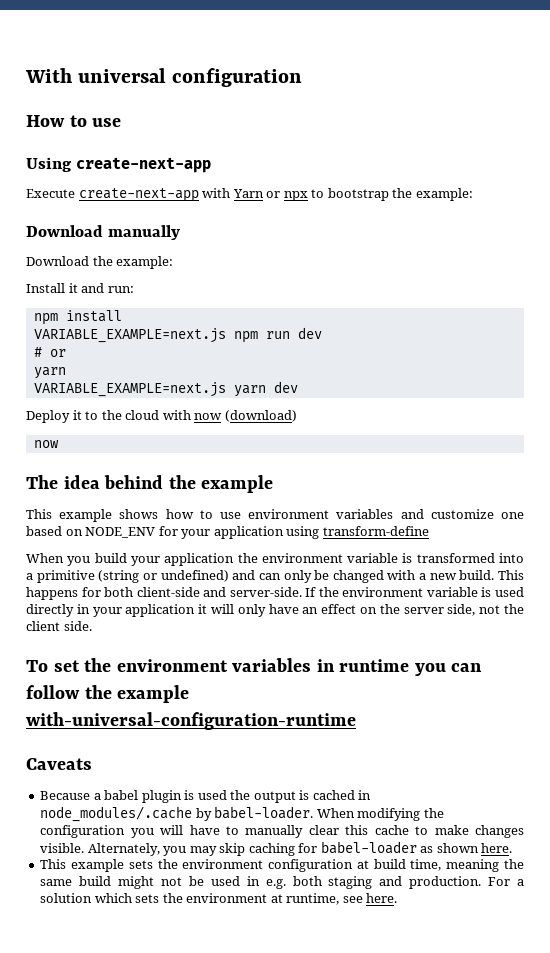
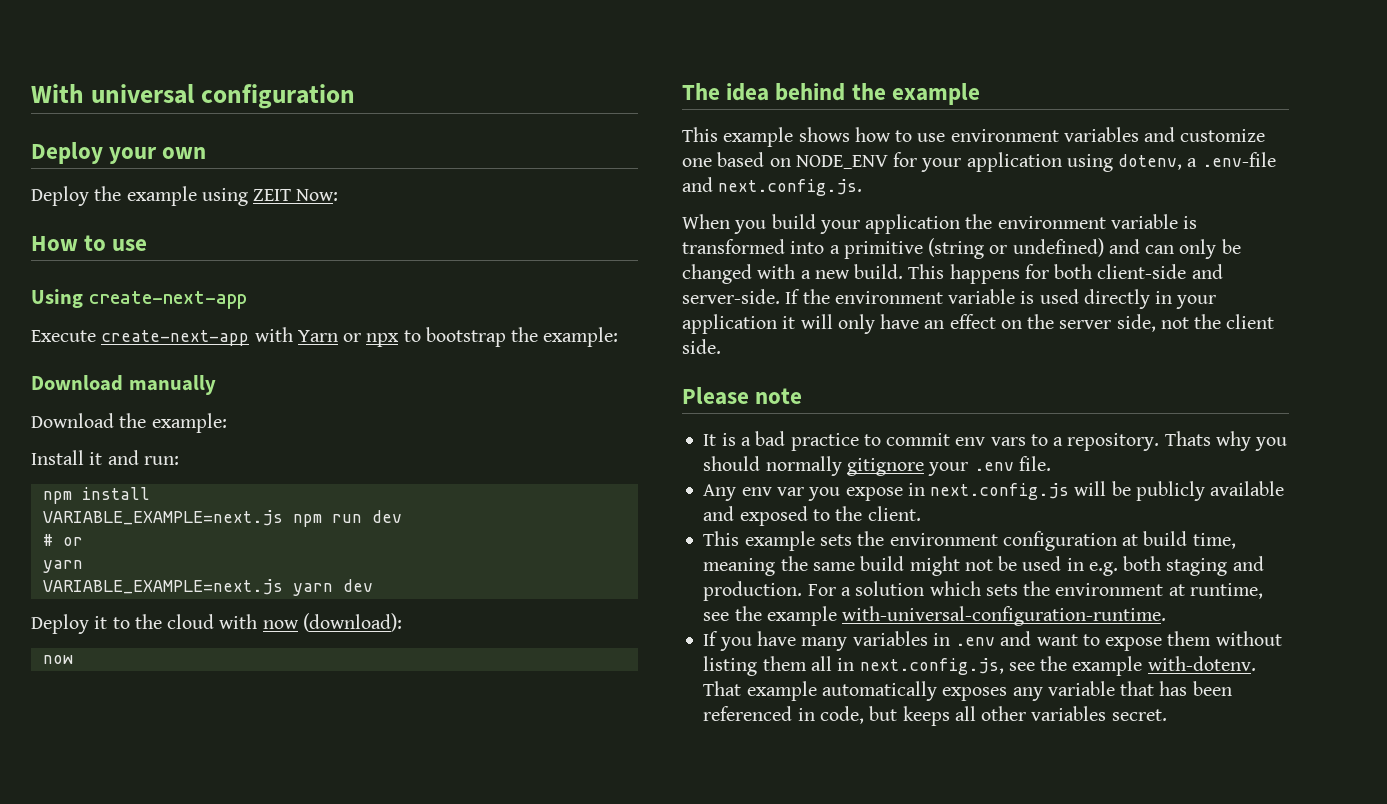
(303, 77) none -> [31,142,207,164] [31,186,339,206] // Deploy your own // Deploy the example using ZEIT Now:
[224,410,297,422] (download) -> [302,613,402,632] (download):
[322,526,429,536] transform-define -> [1118,152,1276,170] [682,177,863,196] dotenv, a .env-file and next.config.js.
[26,658,483,676] [26,685,190,703] [26,712,356,730] [26,758,92,770] [40,790,372,803] [40,806,444,822] [40,825,525,838] [40,841,513,856] To set the environment variables in runtime you can follow the example with-universal-configuration-runtime // Caveats // Because a babel plugin is used the output is cached in node_modules/.cache by babel-loader. When modifying the configuration you will have to manually clear this cache to make changes visible. Alternately, you may skip caching for babel-loader as shown here. -> [682,387,803,405] [703,431,1288,451] [703,456,1051,476] [703,481,1285,501] [703,506,921,526] Please note // It is a bad practice to commit env vars to a repository. Thats why you should normally gitignore your .env file. // Any env var you expose in next.config.js will be publicly available and exposed to the client.
[366,893,398,903] here. -> [734,606,1167,626] [703,631,1282,651] [703,656,1256,676] [703,681,1232,701] [703,706,1167,726] the example with-universal-configuration-runtime. // If you have many variables in .env and want to expose them without listing them all in next.config.js, see the example with-dotenv. That example automatically exposes any variable that has been referenced in code, but keeps all other variables secret.

